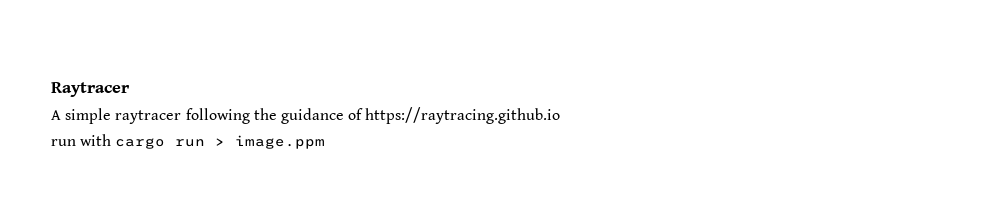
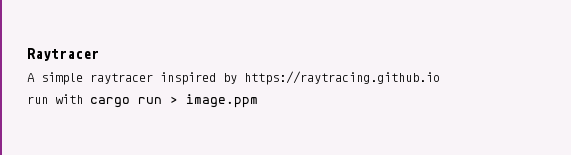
[185,108,364,124] following the guidance of -> [160,72,237,85] inspired by

